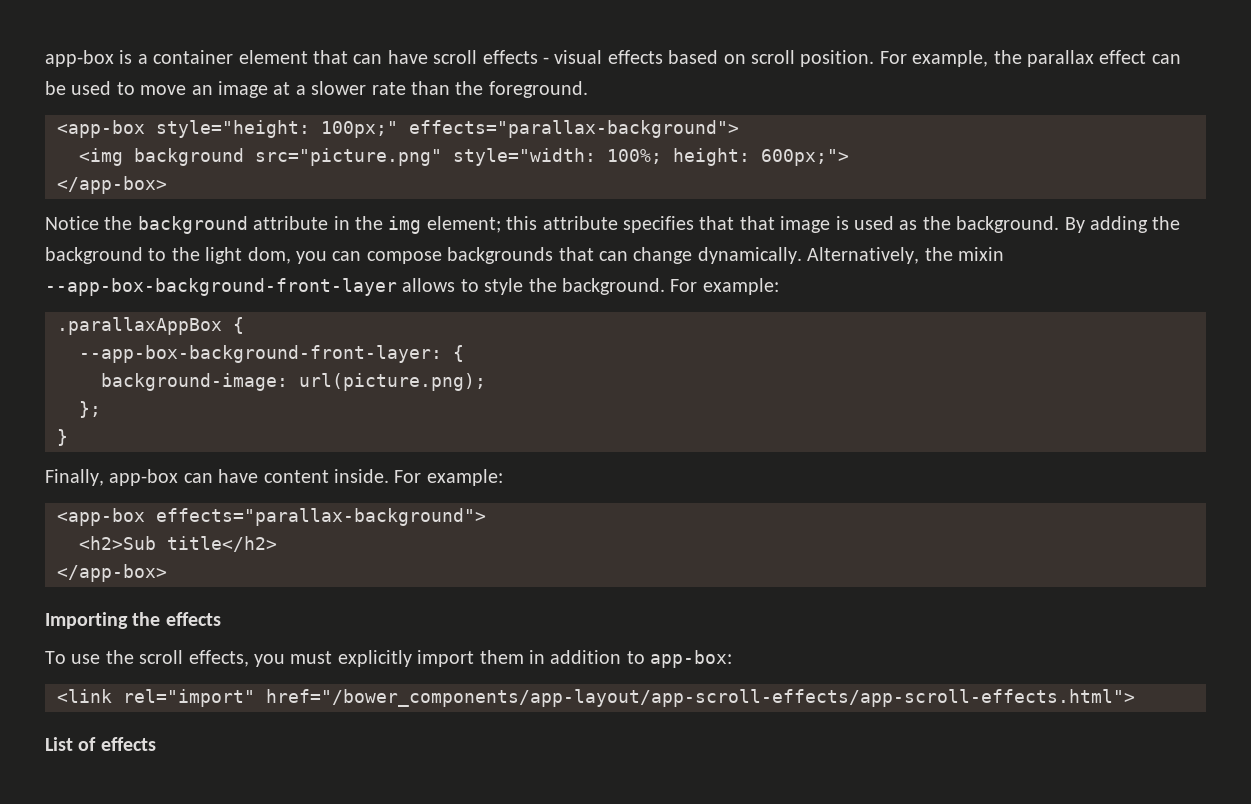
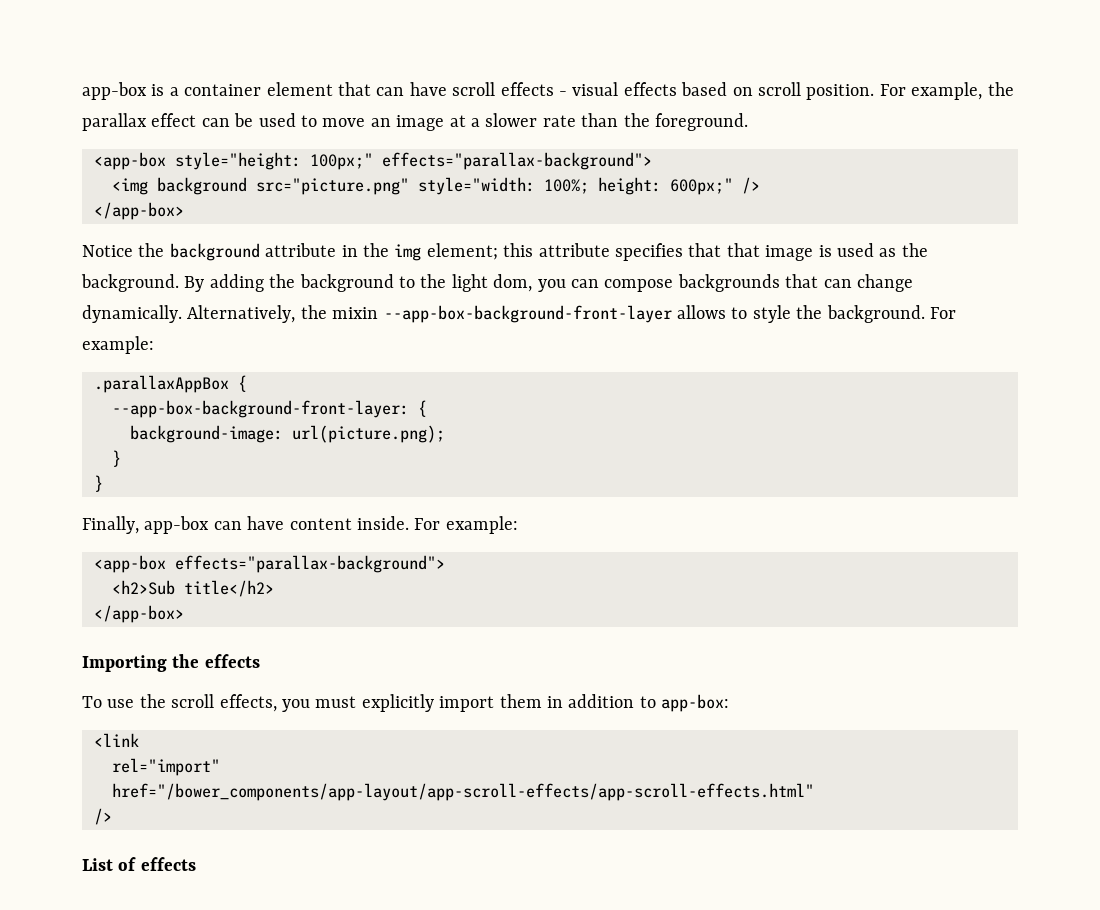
[761,149,849,166] 600px;"> -> [670,177,760,195] 600px;" />
[79,401,101,418] }; -> [112,450,121,467] }
(112, 696) none -> (139, 740) //
[266,689,1135,707] href="/bower_components/app-layout/app-scroll-effects/app-scroll-effects.html"> -> [112,783,814,801] [94,808,112,825] // href="/bower_components/app-layout/app-scroll-effects/app-scroll-effects.html" // />

